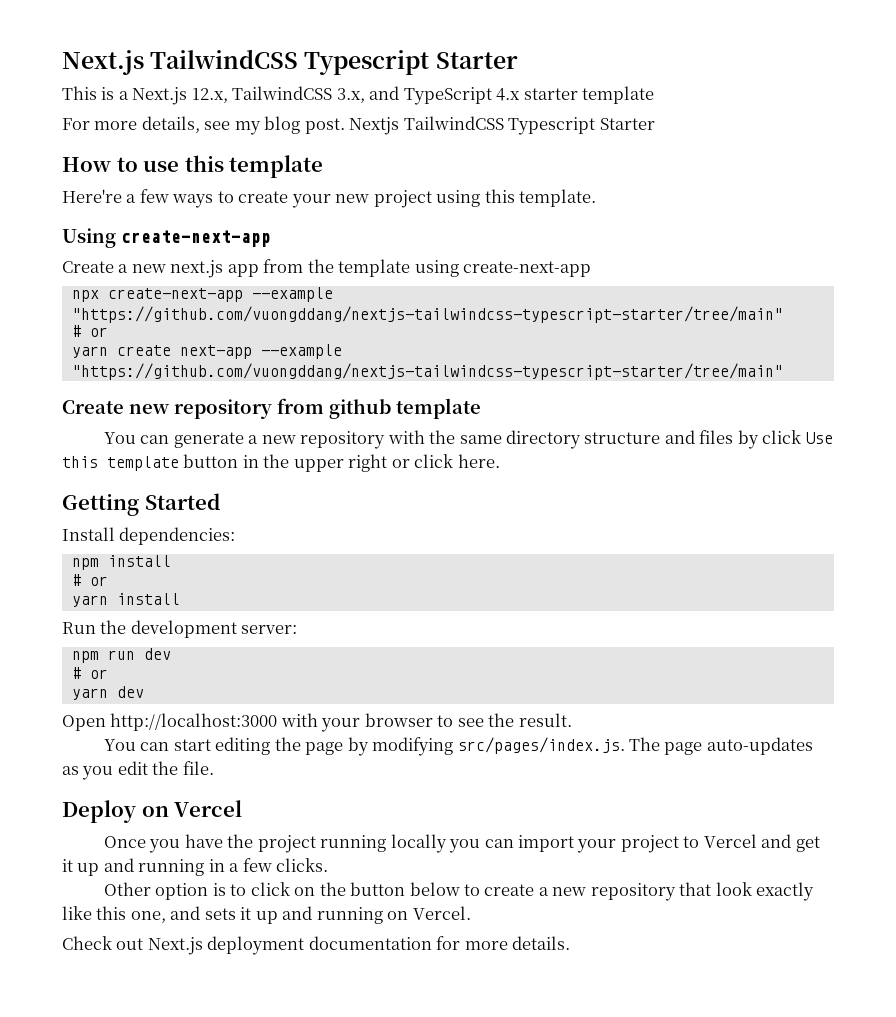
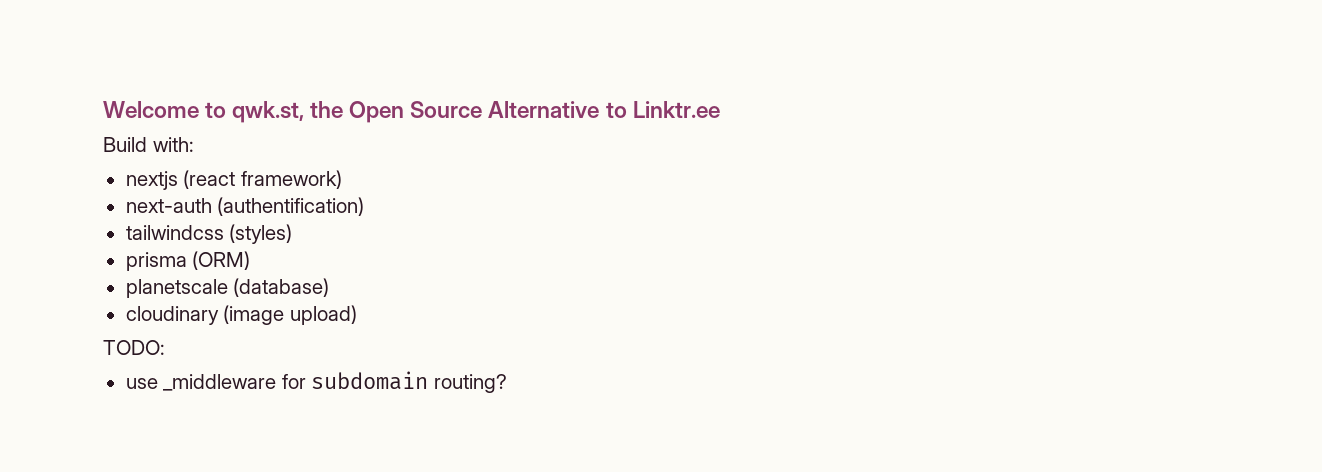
[62,49,518,75] [62,86,655,105] [62,116,655,135] [62,155,324,178] [62,189,597,208] [62,228,271,248] [62,259,592,278] [71,287,333,302] [71,306,783,323] [71,325,108,337] [71,344,342,359] [71,363,783,380] [62,398,481,419] [103,430,833,449] [62,454,500,472] [62,493,220,516] [62,527,236,545] [71,555,171,570] [71,574,108,586] [71,593,180,607] [62,620,298,638] [71,648,171,663] [71,667,108,679] [71,686,144,700] [62,713,572,732] [103,737,813,756] [62,761,214,780] [62,800,243,823] [103,834,820,853] [62,858,329,876] [103,882,815,901] [62,906,471,924] [62,936,571,955] Next.js TailwindCSS Typescript Starter // This is a Next.js 12.x, TailwindCSS 3.x, and TypeScript 4.x starter template // For more details, see my blog post. Nextjs TailwindCSS Typescript Starter // How to use this template // Here're a few ways to create your new project using this template. // Using create-next-app // Create a new next.js app from the template using create-next-app // npx create-next-app --example "https://github.com/vuongddang/nextjs-tailwindcss-typescript-starter/tree/main" // # or // yarn create next-app --example "https://github.com/vuongddang/nextjs-tailwindcss-typescript-starter/tree/main" // Create new repository from github template // You can generate a new repository with the same directory structure and files by click Use this template button in the upper right or click here. // Getting Started // Install dependencies: // npm install // # or // yarn install // Run the development server: // npm run dev // # or // yarn dev // Open http://localhost:3000 with your browser to see the result. // You can start editing the page by modifying src/pages/index.js. The page auto-updates as you edit the file. // Deploy on Vercel // Once you have the project running locally you can import your project to Vercel and get it up and running in a few clicks. // Other option is to click on the button below to create a new repository that look exactly like this one, and sets it up and running on Vercel. // Check out Next.js deployment documentation for more details. -> [103,101,720,123] [103,137,194,152] [125,170,342,190] [125,197,365,216] [125,224,293,244] [125,251,251,271] [125,278,330,298] [125,305,357,325] [103,340,165,355] [125,371,507,393] Welcome to qwk.st, the Open Source Alternative to Linktr.ee // Build with: // nextjs (react framework) // next-auth (authentification) // tailwindcss (styles) // prisma (ORM) // planetscale (database) // cloudinary (image upload) // TODO: // use _middleware for subdomain routing?

